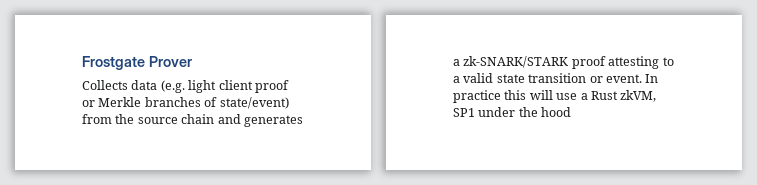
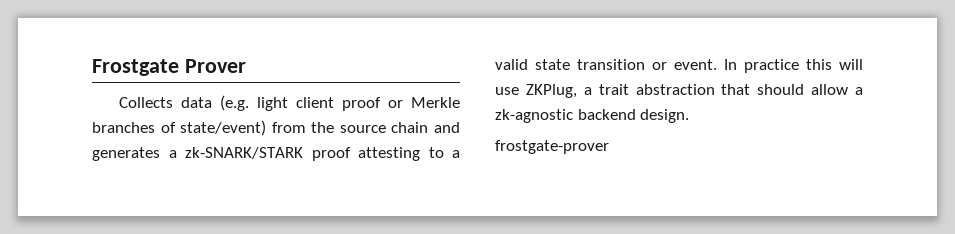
[580,90,657,102] [453,107,572,117] a Rust zkVM, SP1 under the hood -> [525,84,863,98] [495,109,690,123] [495,140,609,154] ZKPlug, a trait abstraction that should allow a zk-agnostic backend design. // frostgate-prover

